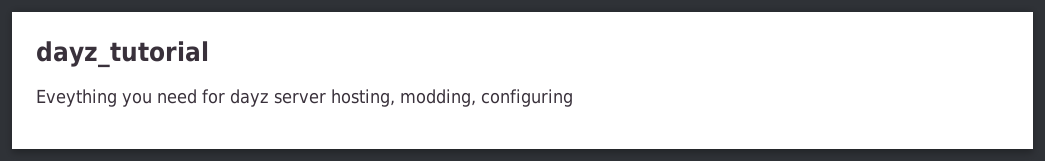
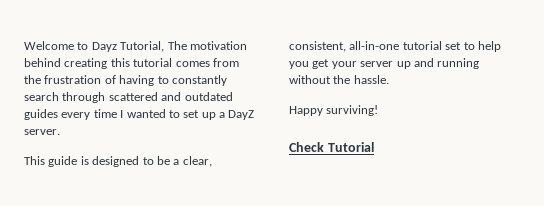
[36,41,209,68] [36,89,573,107] dayz_tutorial // Eveything you need for dayz server hosting, modding, configuring -> [24,41,247,52] [24,58,239,69] [24,75,227,86] [24,92,233,103] [24,109,255,120] [24,129,60,135] [24,156,212,167] [289,41,501,52] [289,58,480,69] [289,75,389,84] [289,105,379,116] [289,142,374,152] Welcome to Dayz Tutorial, The motivation behind creating this tutorial comes from the frustration of having to constantly search through scattered and outdated guides every time I wanted to set up a DayZ server. // This guide is designed to be a clear, consistent, all-in-one tutorial set to help you get your server up and running without the hassle. // Happy surviving! // Check Tutorial

